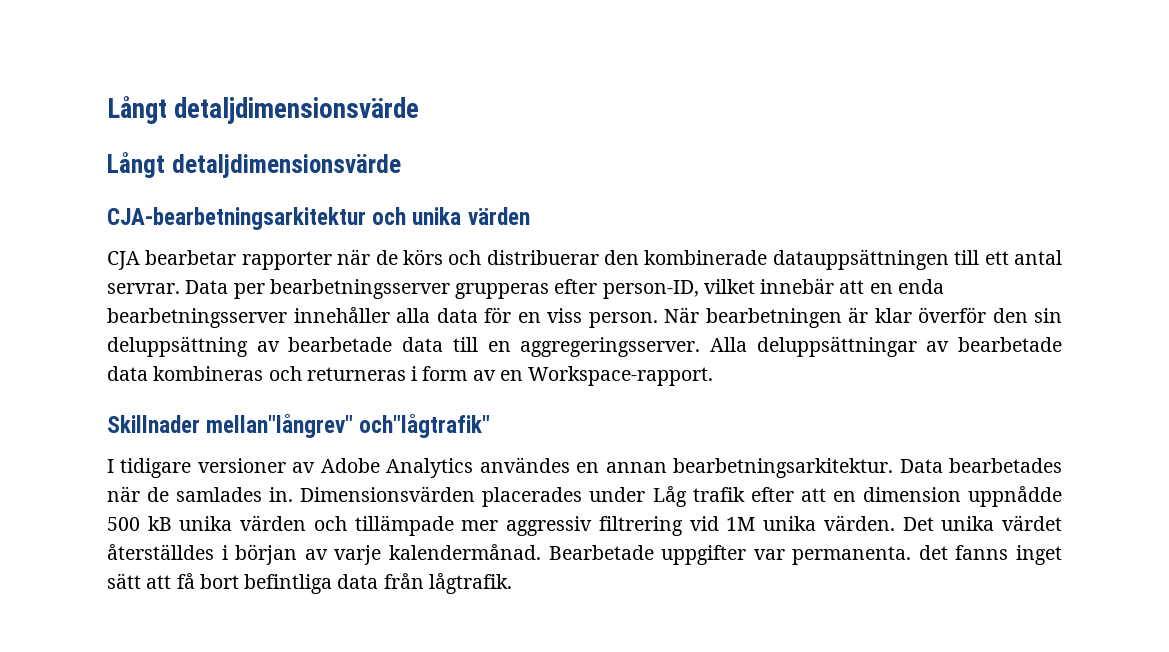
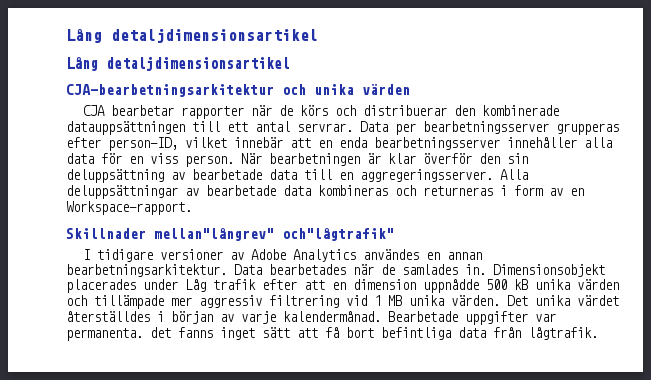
[107,96,420,124] [107,152,401,178] Långt detaljdimensionsvärde // Långt detaljdimensionsvärde -> [66,28,318,43] [66,56,290,71] Lång detaljdimensionsartikel // Lång detaljdimensionsartikel
[300,486,476,502] Dimensionsvärden -> [493,264,605,277] Dimensionsobjekt
[726,517,756,531] 1M -> [374,295,402,306] 1 MB

